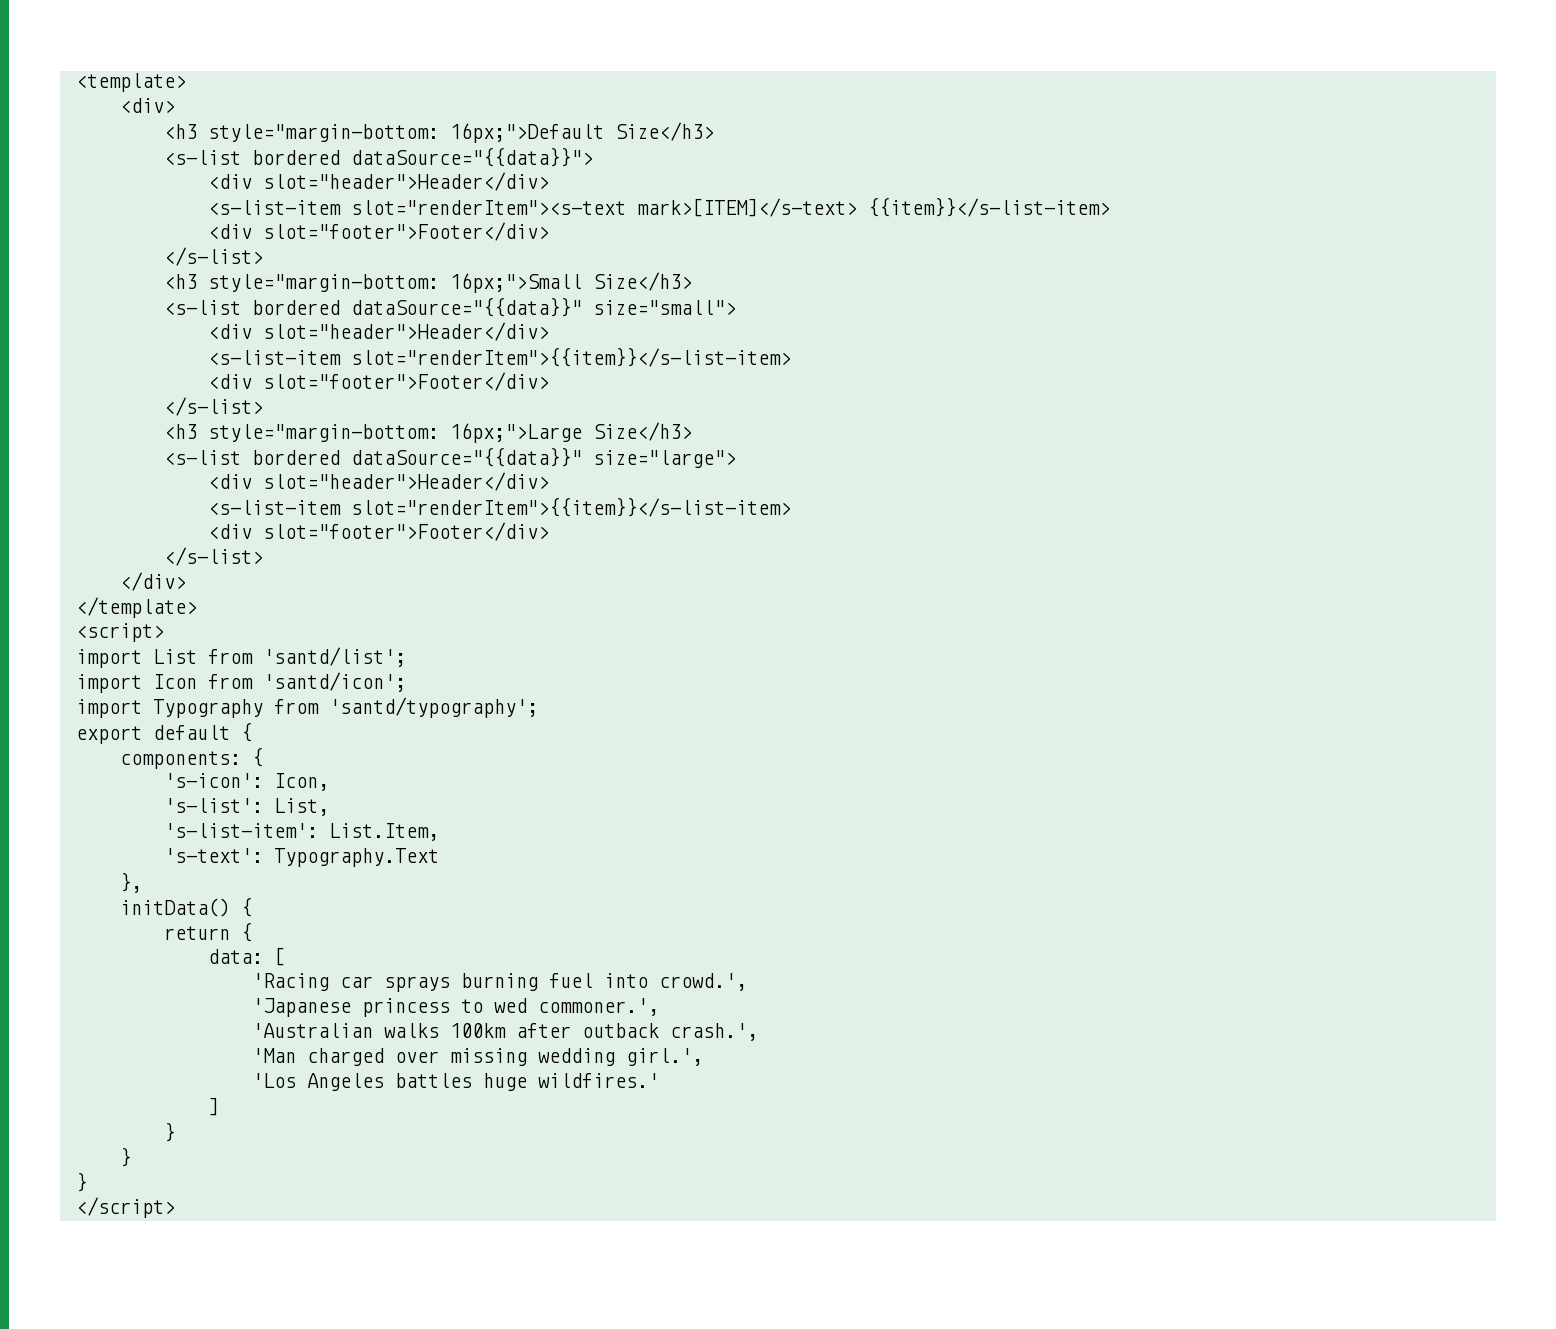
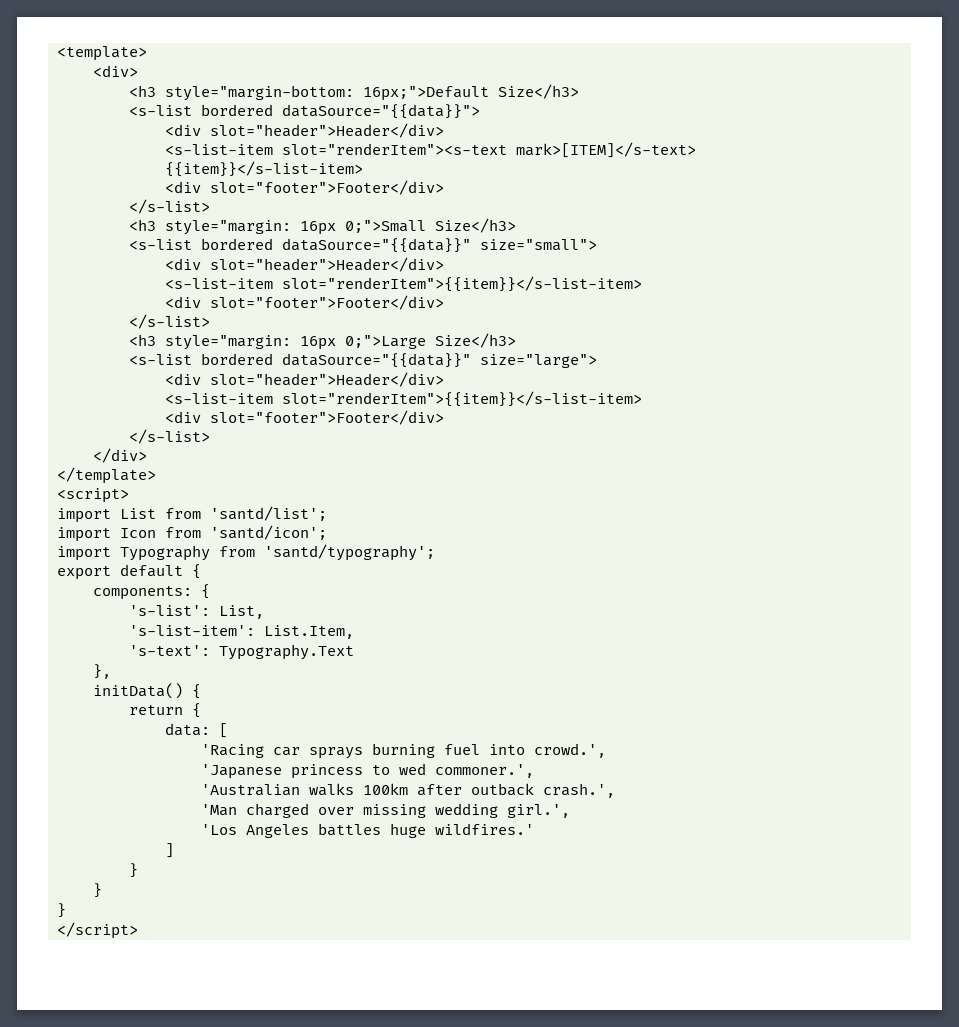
[207,273,582,293] style="margin-bottom: 16px;">Small -> [165,220,426,235] style="margin: 16px 0;">Small
[207,423,582,443] style="margin-bottom: 16px;">Large -> [165,335,426,350] style="margin: 16px 0;">Large
[163,773,329,791] // 's-icon': Icon, -> (210, 591) none

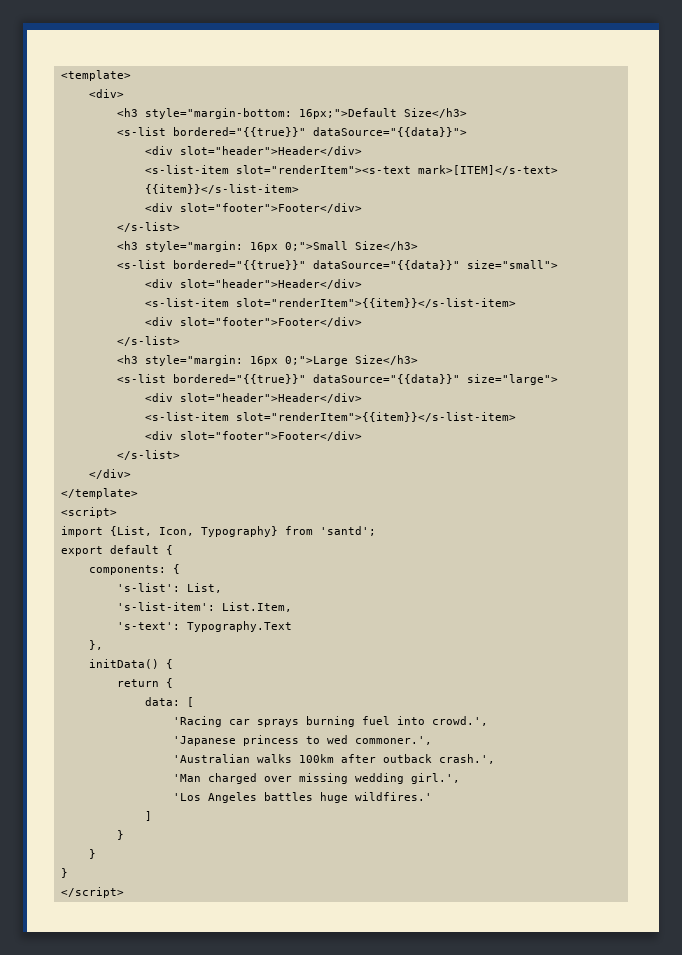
[201,104,273,116] bordered -> [172,127,306,137] bordered="{{true}}"
[201,238,273,250] bordered -> [172,260,306,270] bordered="{{true}}"
[201,353,273,365] bordered -> [172,374,306,384] bordered="{{true}}"
[120,506,327,521] [57,525,327,542] [57,544,435,561] List from 'santd/list'; // import Icon from 'santd/icon'; // import Typography from 'santd/typography'; -> [109,526,376,537] {List, Icon, Typography} from 'santd';

